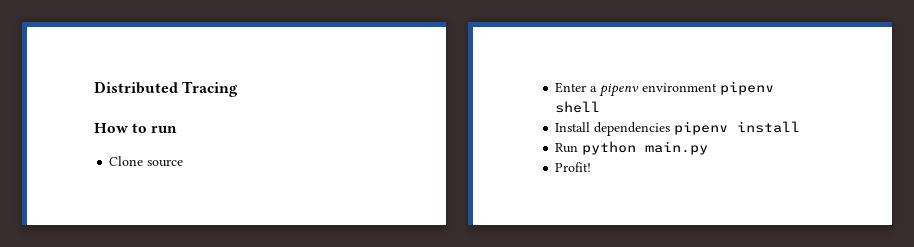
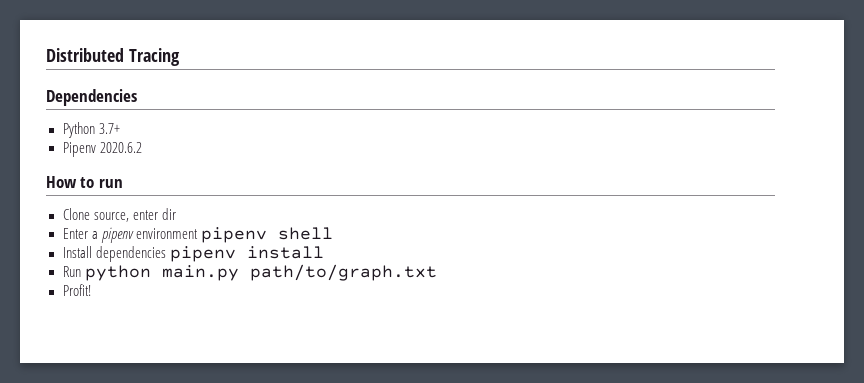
(239, 89) none -> [46,89,137,106] [62,122,120,138] [62,142,142,157] // Dependencies // Python 3.7+ // Pipenv 2020.6.2
[147,159,184,167] source -> [93,208,176,222] source, enter dir
(709, 148) none -> [249,264,437,281] path/to/graph.txt

